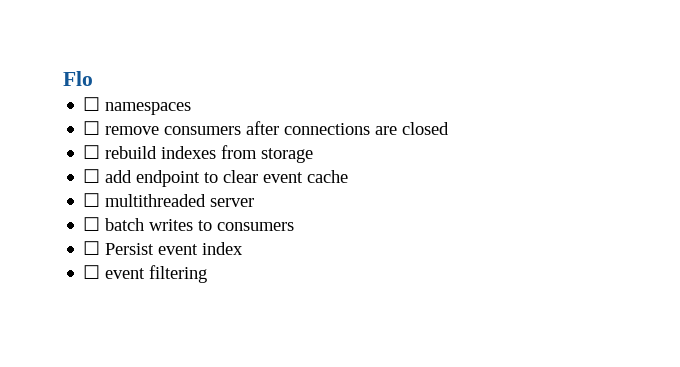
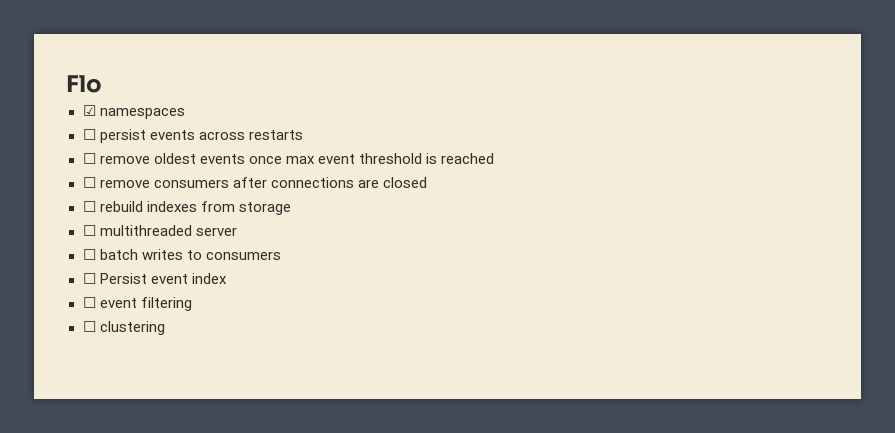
[83,97,192,115] // ☐ namespaces -> [82,105,185,119] [82,129,303,143] [82,153,494,164] // ☑ namespaces // ☐ persist events across restarts // ☐ remove oldest events once max event threshold is reached
[83,169,349,187] // ☐ add endpoint to clear event cache -> (291, 208) none
(208, 274) none -> [82,321,165,335] // ☐ clustering

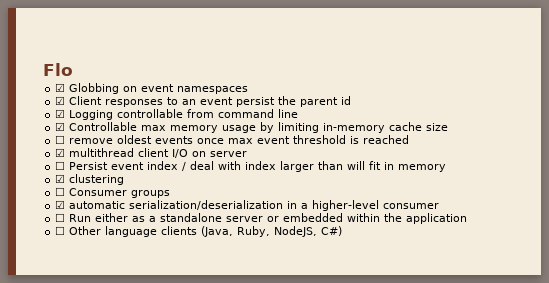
[99,108,185,119] [82,129,303,143] namespaces // ☐ persist events across restarts -> [69,83,249,94] [55,96,352,107] [55,109,299,120] [55,122,449,133] Globbing on event namespaces // ☑ Client responses to an event persist the parent id // ☑ Logging controllable from command line // ☑ Controllable max memory usage by limiting in-memory cache size
[82,177,427,188] [82,201,291,215] [82,225,237,236] [82,249,281,260] [82,273,227,284] [82,297,192,311] [82,321,165,335] ☐ remove consumers after connections are closed // ☐ rebuild indexes from storage // ☐ multithreaded server // ☐ batch writes to consumers // ☐ Persist event index // ☐ event filtering // ☐ clustering -> [55,148,248,158] [55,161,447,172] [55,174,125,185] [55,187,171,198] [55,200,440,211] [55,213,468,224] [55,226,343,237] ☑ multithread client I/O on server // ☐ Persist event index / deal with index larger than will fit in memory // ☑ clustering // ☐ Consumer groups // ☑ automatic serialization/deserialization in a higher-level consumer // ☐ Run either as a standalone server or embedded within the application // ☐ Other language clients (Java, Ruby, NodeJS, C#)

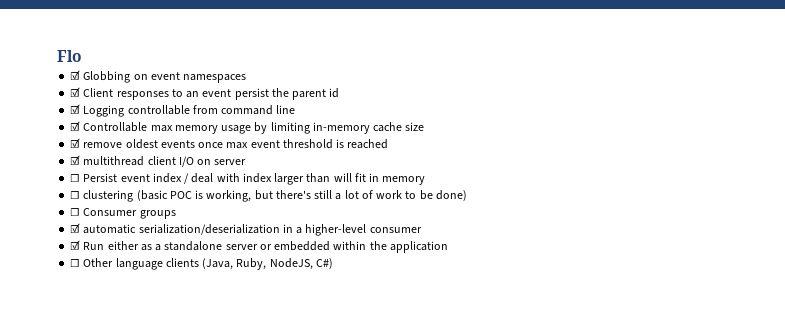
[55,135,66,144] ☐ -> [70,138,81,148] ☑
[55,174,66,183] ☑ -> [70,191,81,199] ☐
(125, 179) none -> [136,190,467,202] (basic POC is working, but there's still a lot of work to be done)
[55,213,66,222] ☐ -> [70,240,81,250] ☑

